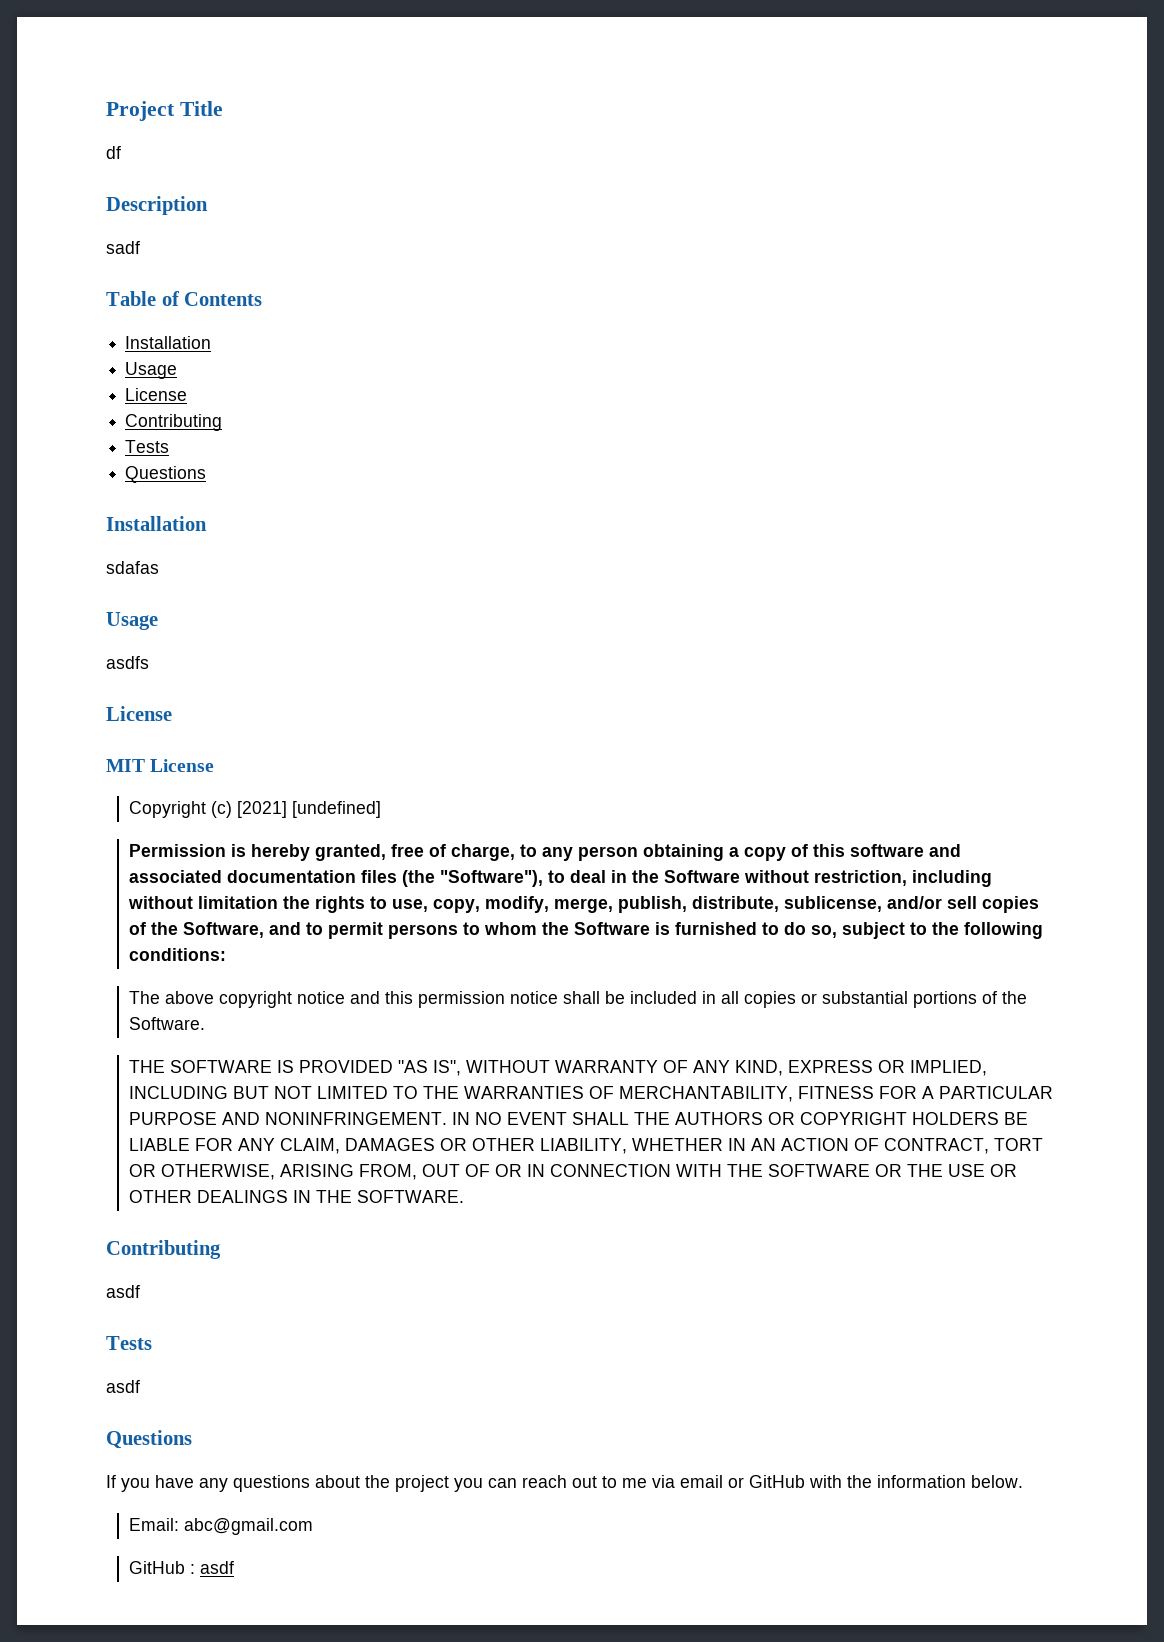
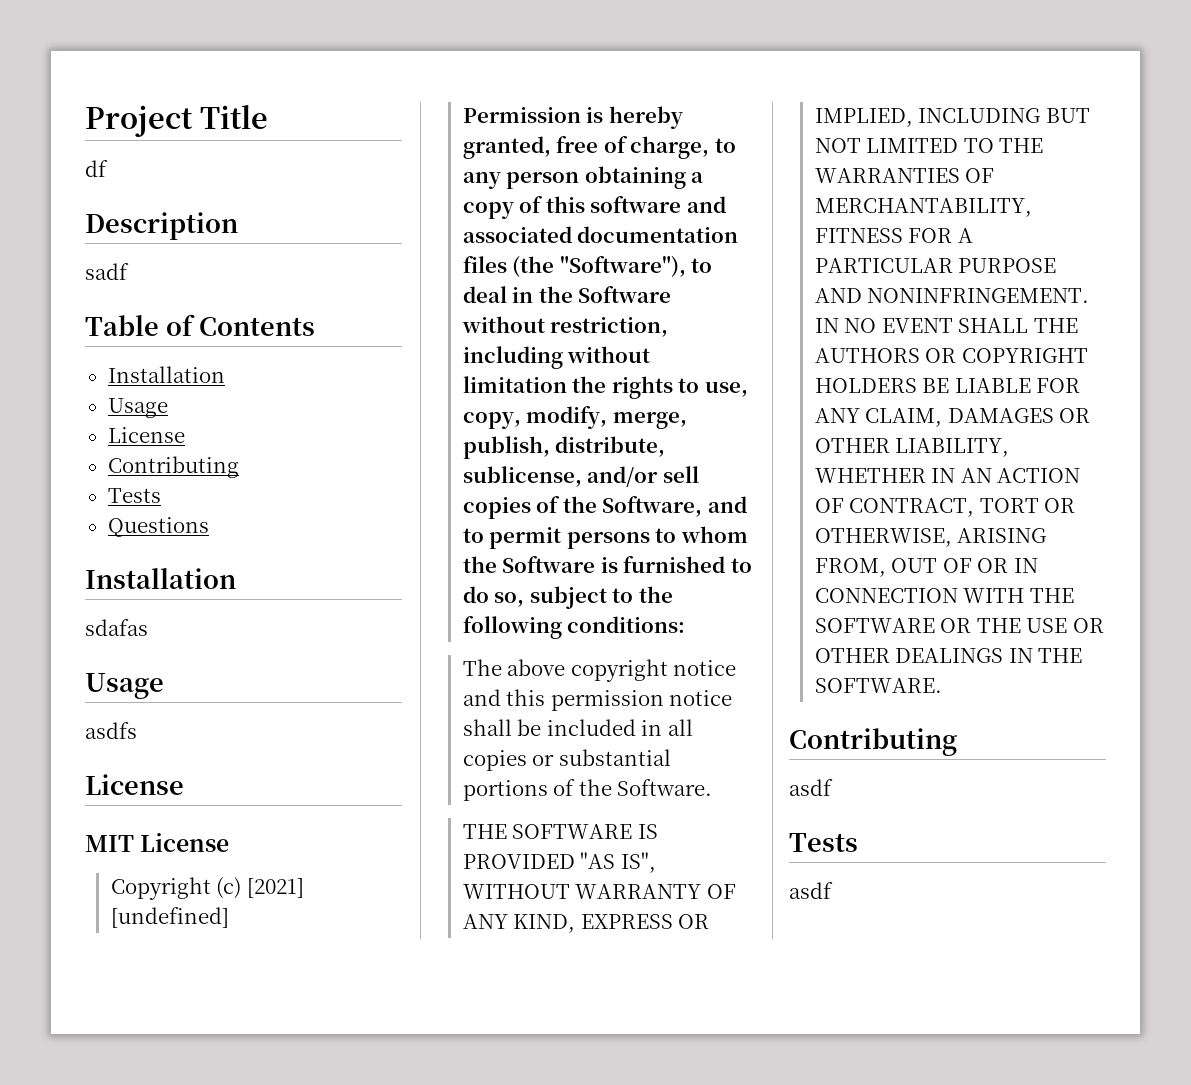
[106,1430,192,1449] [106,1475,1023,1492] [128,1518,313,1535] [128,1561,234,1574] // Questions // If you have any questions about the project you can reach out to me via email or GitHub with the information below. // Email: abc@gmail.com // GitHub : asdf -> (833, 890) none

